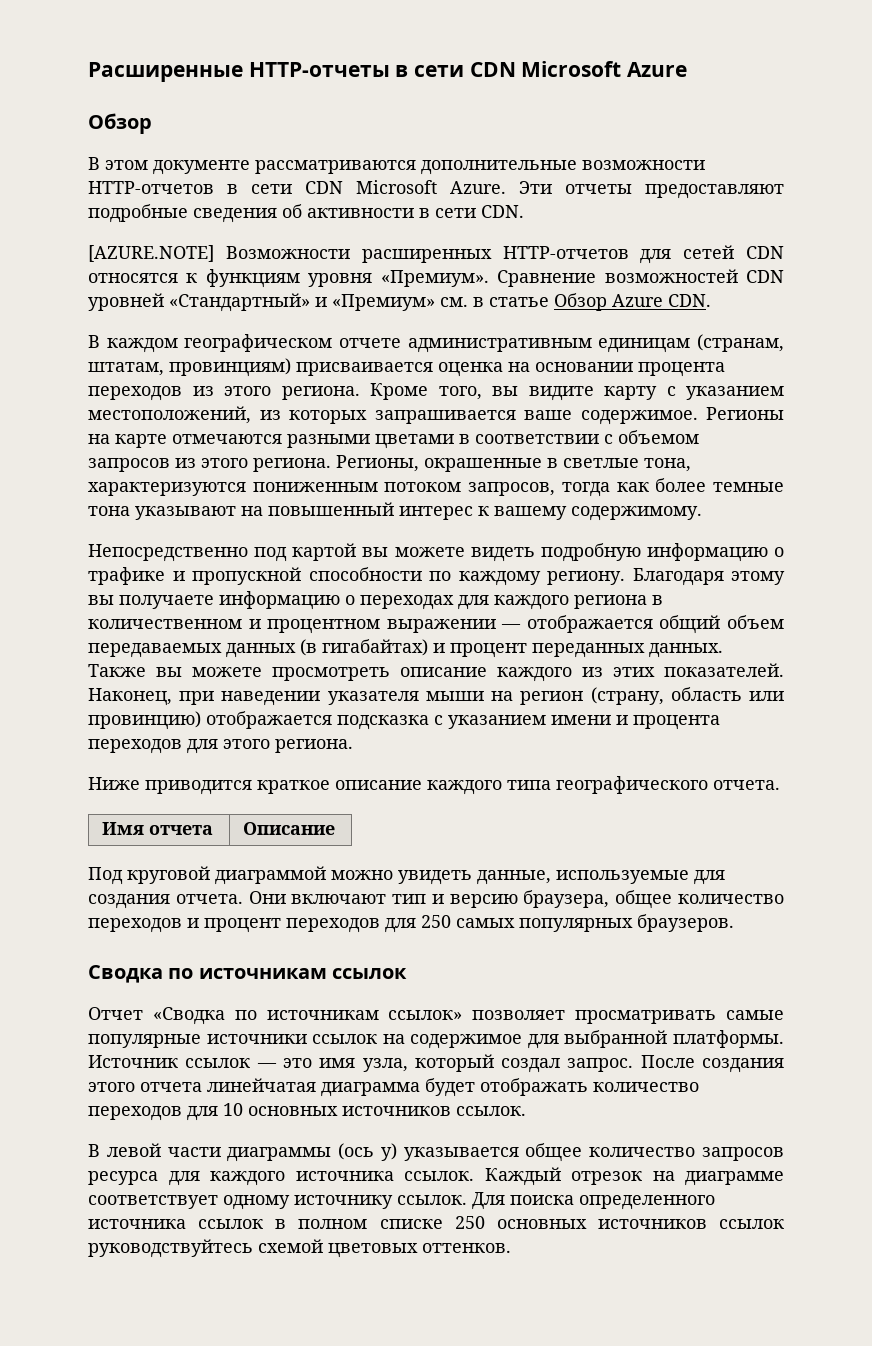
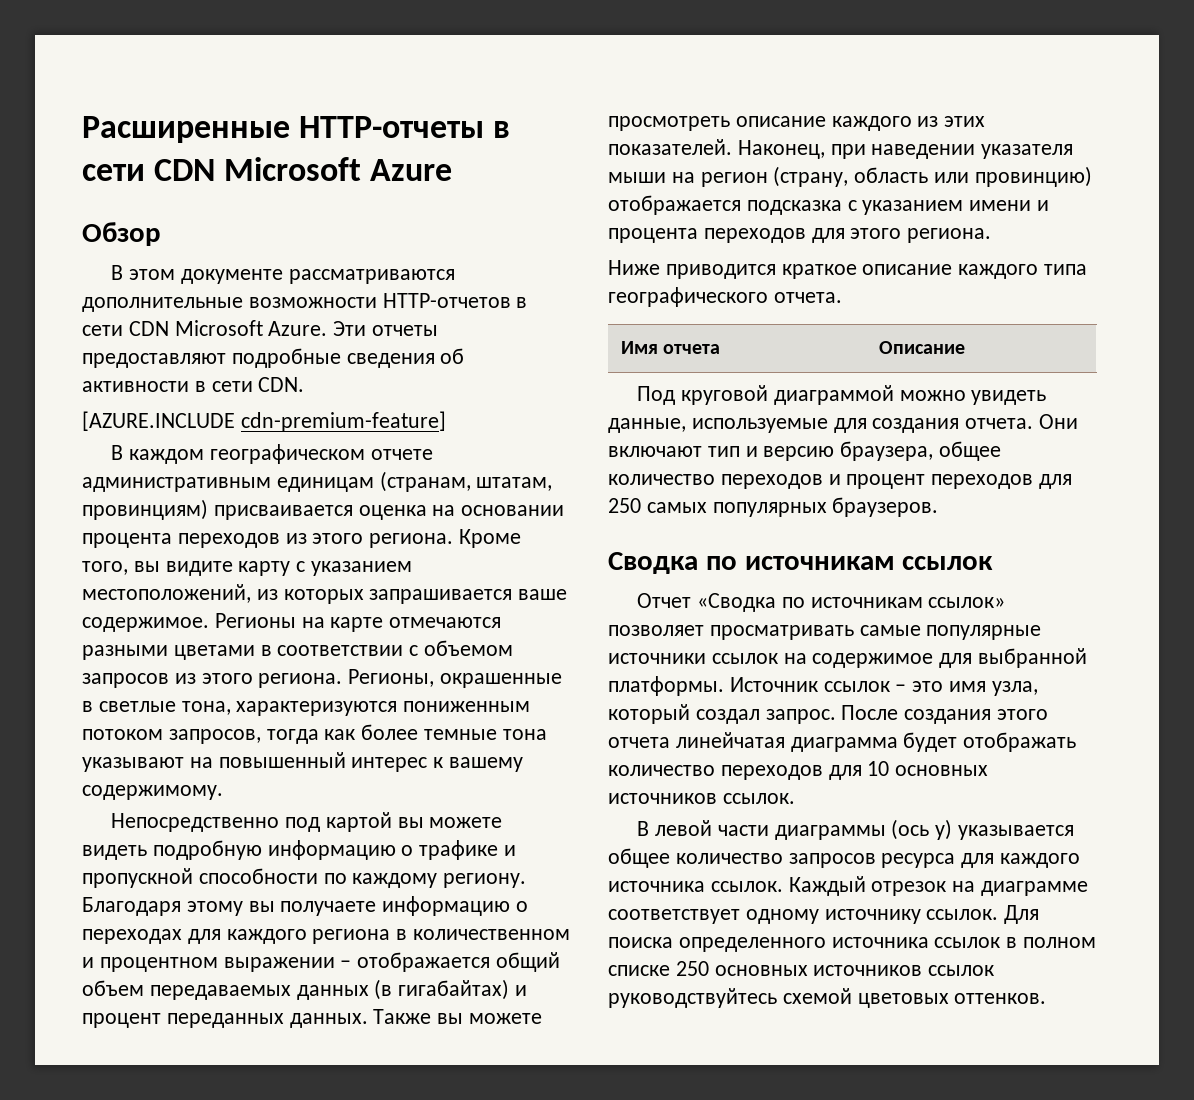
[88,245,785,264] [88,269,784,288] [88,293,711,312] [AZURE.NOTE] Возможности расширенных HTTP-отчетов для сетей CDN относятся к функциям уровня «Премиум». Сравнение возможностей CDN уровней «Стандартный» и «Премиум» см. в статье Обзор Azure CDN. -> [82,411,446,432] [AZURE.INCLUDE cdn-premium-feature]
[501,624,522,629] — -> [340,960,352,968] –
[256,1063,277,1068] — -> [895,684,907,692] –

